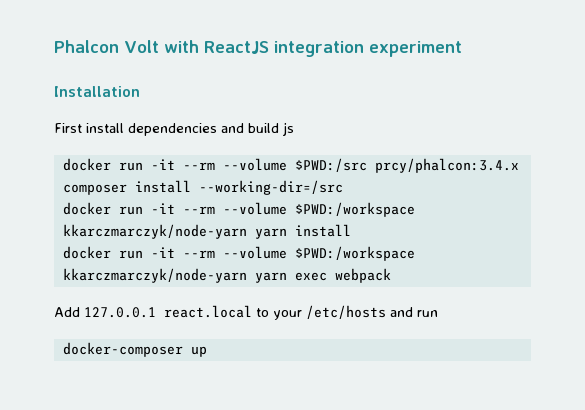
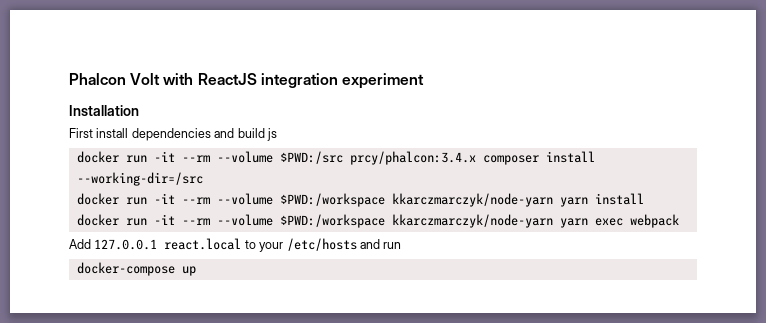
[62,342,183,357] docker-composer -> [76,262,175,276] docker-compose

